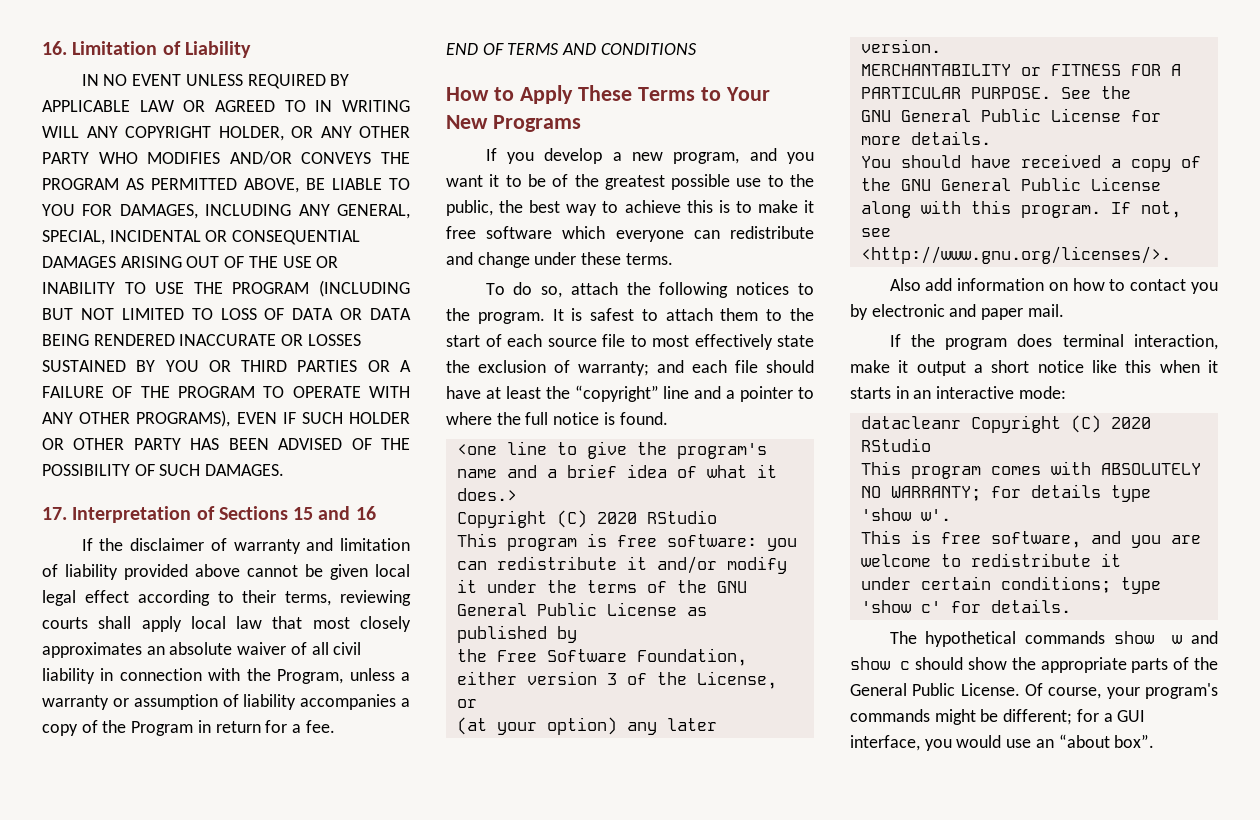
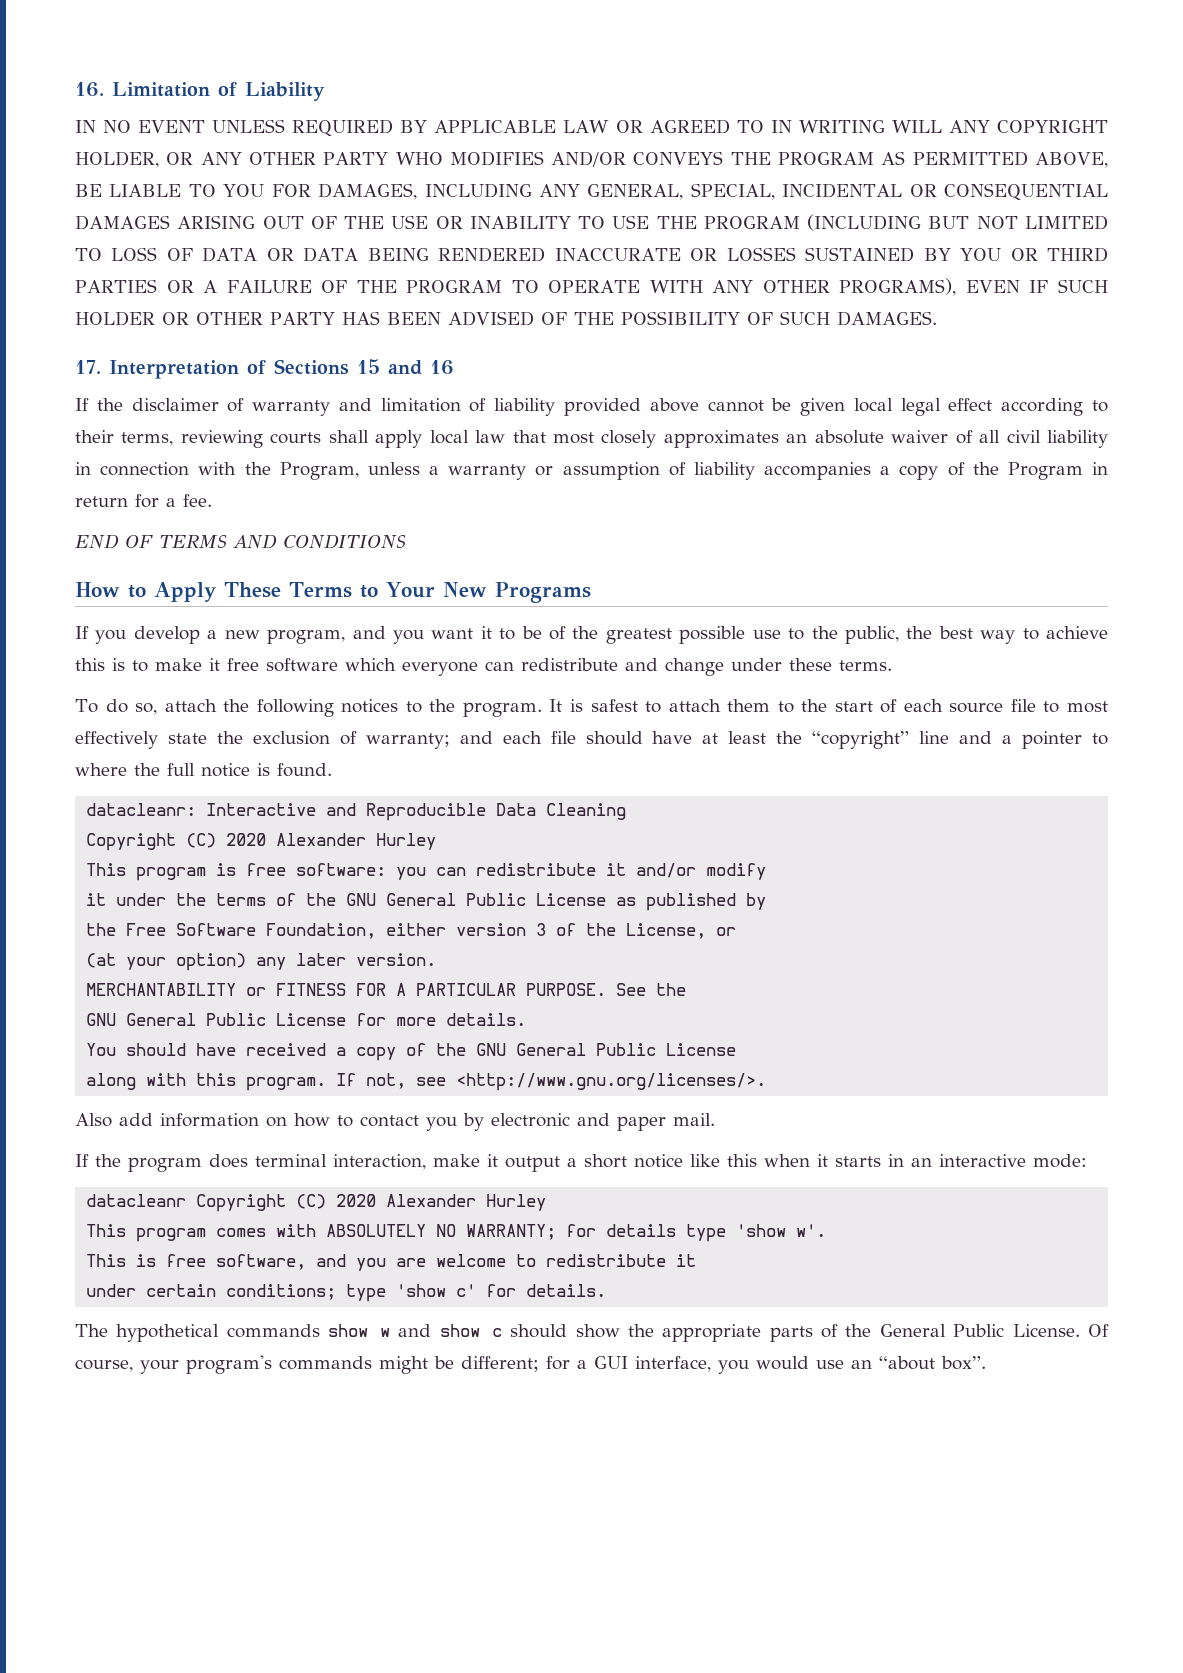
[456,441,767,459] [456,464,777,478] [456,488,517,501] [456,510,717,528] <one line to give the program's name and a brief idea of what it does.> // Copyright (C) 2020 RStudio -> [86,803,627,821] [86,833,437,851] datacleanr: Interactive and Reproducible Data Cleaning // Copyright (C) 2020 Alexander Hurley
[860,438,931,452] RStudio -> [386,1194,547,1211] Alexander Hurley

